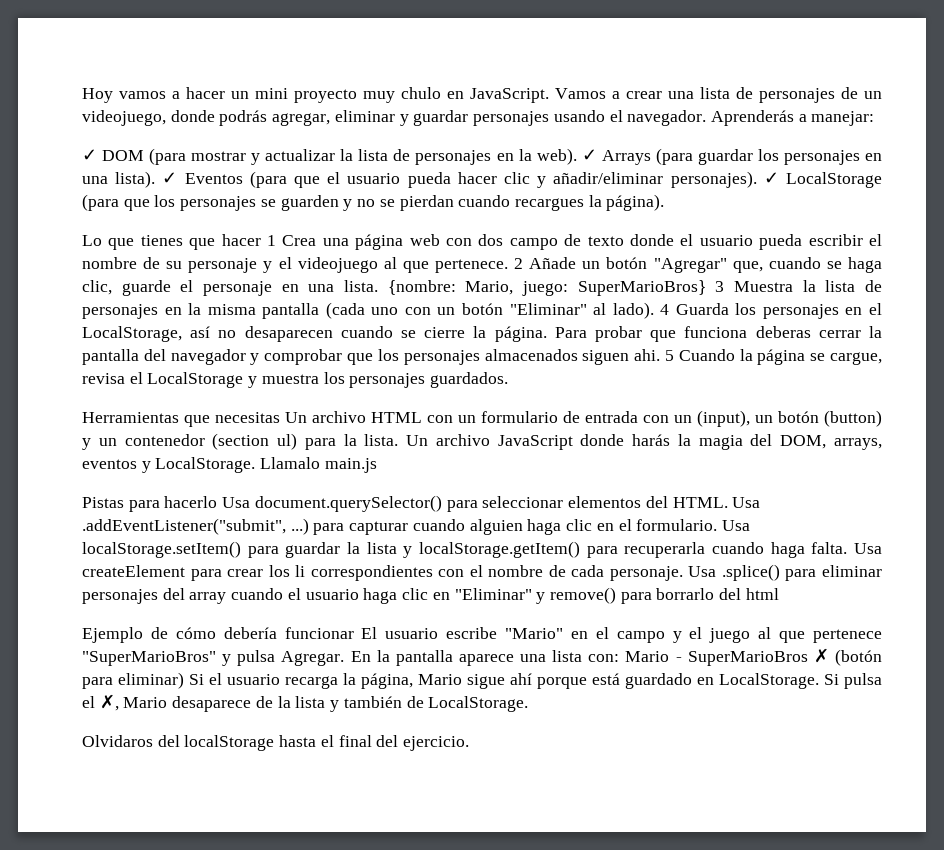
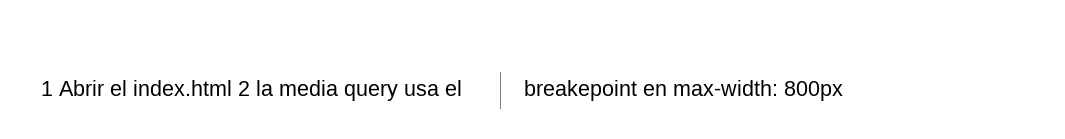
[82,87,882,103] [82,110,875,126] [82,148,883,165] [82,171,882,188] [82,194,665,211] [82,234,882,250] [82,257,882,273] [82,280,882,296] [82,302,882,319] [82,326,883,342] [82,349,882,365] [82,372,509,388] [82,410,882,427] [82,433,882,450] [82,457,377,473] [82,495,761,512] [82,518,750,535] [82,541,882,558] [82,564,882,581] [82,587,779,604] [82,627,882,643] [82,648,882,666] [82,672,882,689] [82,694,529,712] [82,735,470,751] Hoy vamos a hacer un mini proyecto muy chulo en JavaScript. Vamos a crear una lista de personajes de un videojuego, donde podrás agregar, eliminar y guardar personajes usando el navegador. Aprenderás a manejar: // ✓ DOM (para mostrar y actualizar la lista de personajes en la web). ✓ Arrays (para guardar los personajes en una lista). ✓ Eventos (para que el usuario pueda hacer clic y añadir/eliminar personajes). ✓ LocalStorage (para que los personajes se guarden y no se pierdan cuando recargues la página). // Lo que tienes que hacer 1 Crea una página web con dos campo de texto donde el usuario pueda escribir el nombre de su personaje y el videojuego al que pertenece. 2 Añade un botón "Agregar" que, cuando se haga clic, guarde el personaje en una lista. {nombre: Mario, juego: SuperMarioBros} 3 Muestra la lista de personajes en la misma pantalla (cada uno con un botón "Eliminar" al lado). 4 Guarda los personajes en el LocalStorage, así no desaparecen cuando se cierre la página. Para probar que funciona deberas cerrar la pantalla del navegador y comprobar que los personajes almacenados siguen ahi. 5 Cuando la página se cargue, revisa el LocalStorage y muestra los personajes guardados. // Herramientas que necesitas Un archivo HTML con un formulario de entrada con un (input), un botón (button) y un contenedor (section ul) para la lista. Un archivo JavaScript donde harás la magia del DOM, arrays, eventos y LocalStorage. Llamalo main.js // Pistas para hacerlo Usa document.querySelector() para seleccionar elementos del HTML. Usa .addEventListener("submit", ...) para capturar cuando alguien haga clic en el formulario. Usa localStorage.setItem() para guardar la lista y localStorage.getItem() para recuperarla cuando haga falta. Usa createElement para crear los li correspondientes con el nombre de cada personaje. Usa .splice() para eliminar personajes del array cuando el usuario haga clic en "Eliminar" y remove() para borrarlo del html // Ejemplo de cómo debería funcionar El usuario escribe "Mario" en el campo y el juego al que pertenece "SuperMarioBros" y pulsa Agregar. En la pantalla aparece una lista con: Mario - SuperMarioBros ✗ (botón para eliminar) Si el usuario recarga la página, Mario sigue ahí porque está guardado en LocalStorage. Si pulsa el ✗, Mario desaparece de la lista y también de LocalStorage. // Olvidaros del localStorage hasta el final del ejercicio. -> [41,80,843,101] 1 Abrir el index.html 2 la media query usa el breakepoint en max-width: 800px

